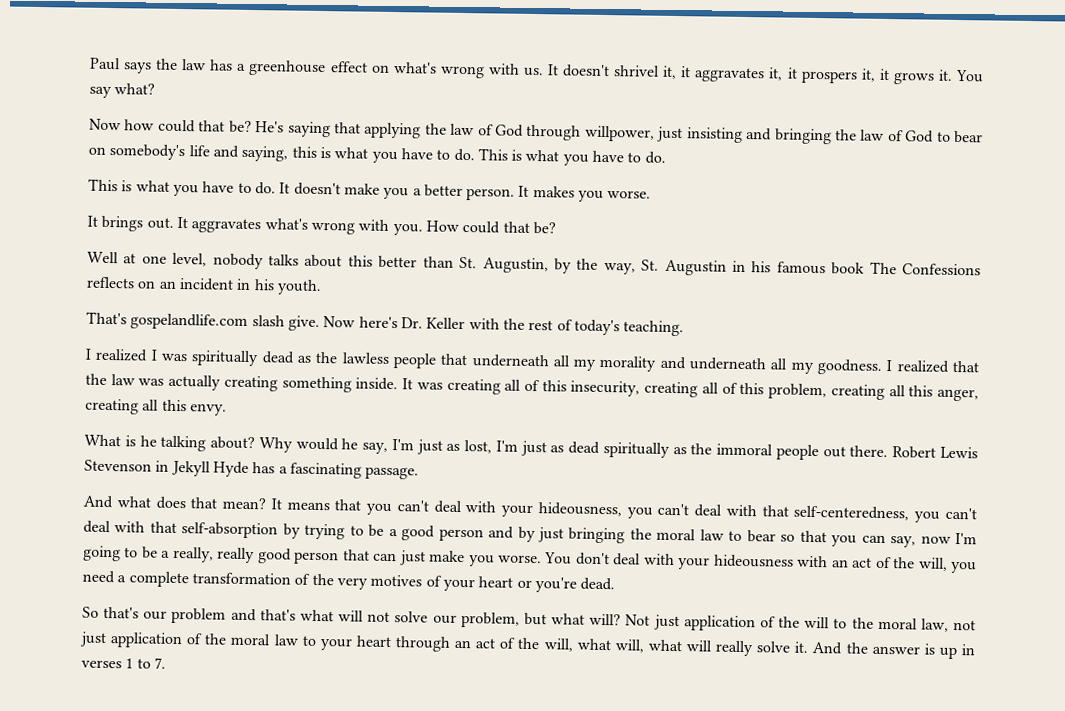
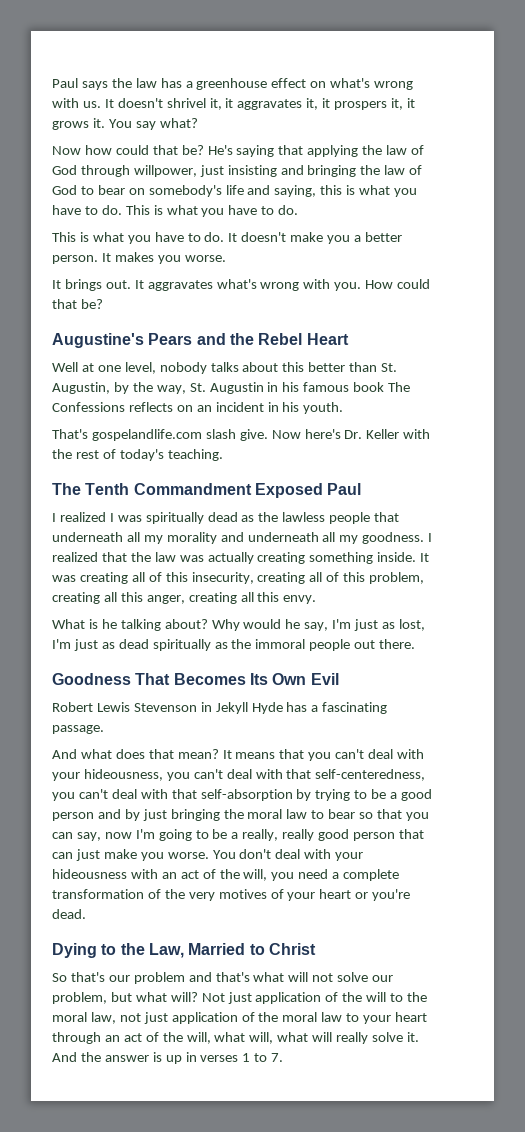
(556, 228) none -> [52,333,349,348] // Augustine's Pears and the Rebel Heart
(685, 328) none -> [52,483,362,498] // The Tenth Commandment Exposed Paul
(889, 451) none -> [52,673,339,685] // Goodness That Becomes Its Own Evil //
(616, 584) none -> [52,943,316,958] // Dying to the Law, Married to Christ

